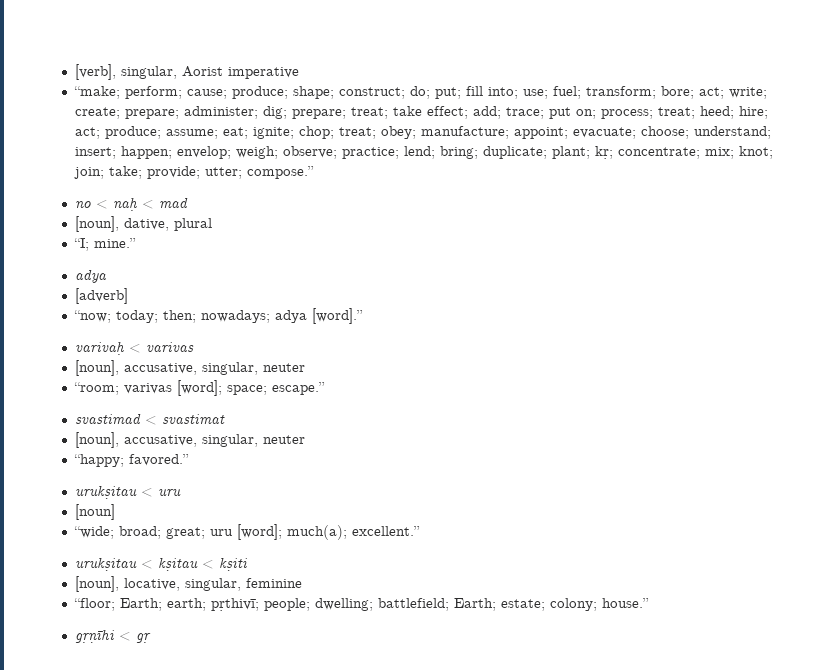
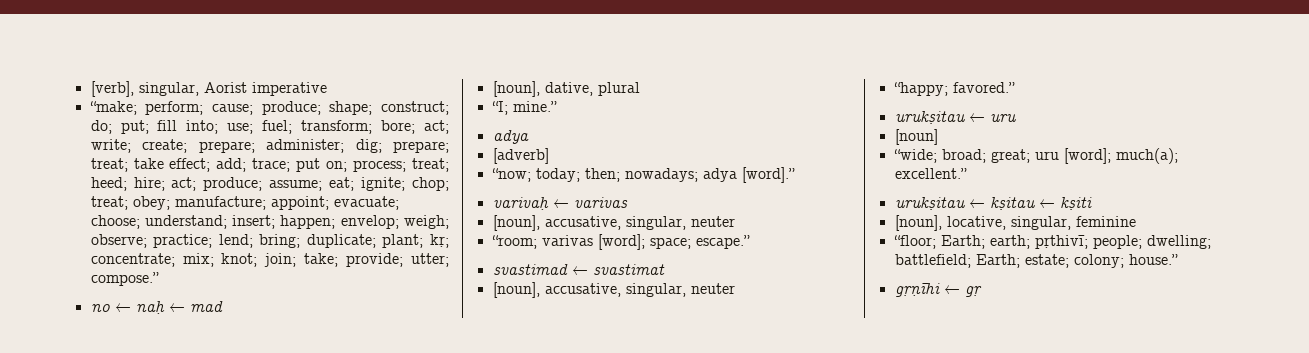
[95,197,154,211] < naḥ < -> [114,301,185,314] ← naḥ ←
[128,344,141,353] < -> [552,199,569,208] ←
[144,416,157,425] < -> [571,266,588,275] ←
[140,488,153,497] < -> [968,113,985,122] ←
[140,557,214,571] < kṣitau < -> [968,197,1055,210] ← kṣitau ←
[118,632,131,641] < -> [943,285,960,294] ←

